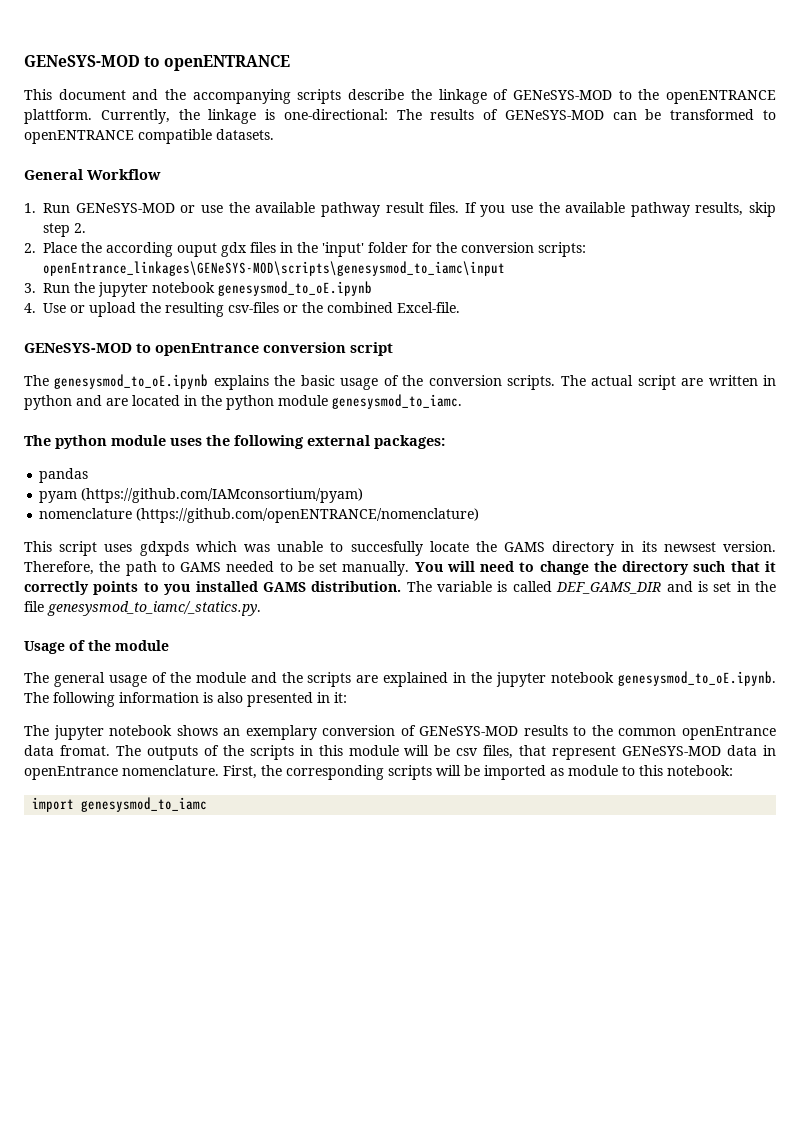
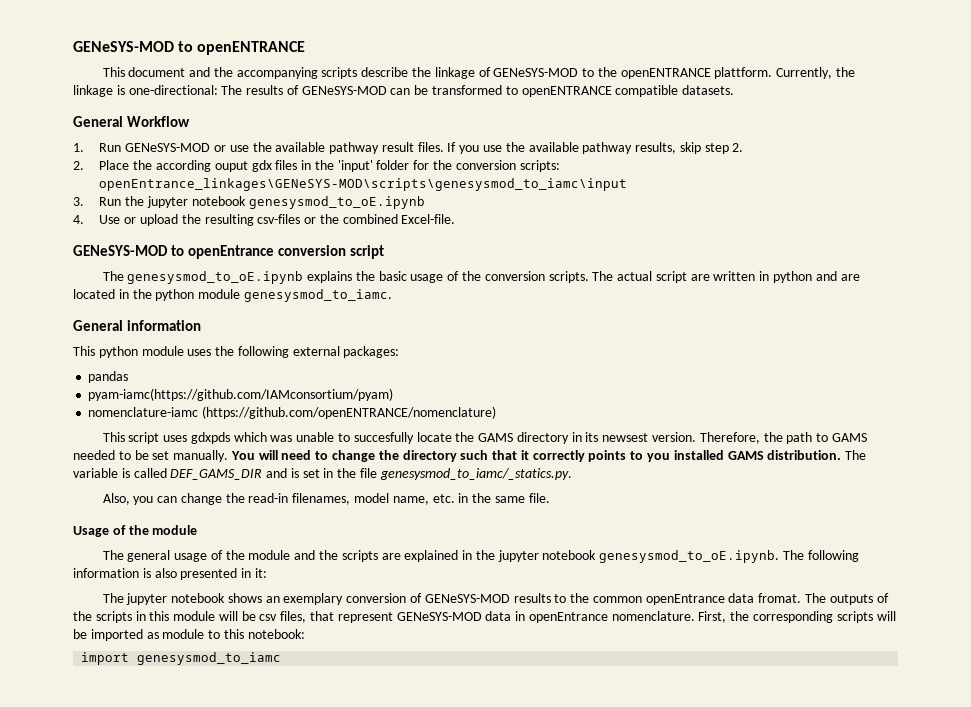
[24,435,51,446] The -> [73,320,201,331] [73,346,95,356] General information // This
[39,488,364,503] [39,508,133,519] pyam (https://github.com/IAMconsortium/pyam) // nomenclature -> [88,388,394,401] [88,407,199,417] pyam-iamc(https://github.com/IAMconsortium/pyam) // nomenclature-iamc
(261, 608) none -> [102,493,550,505] // Also, you can change the read-in filenames, model name, etc. in the same file.

